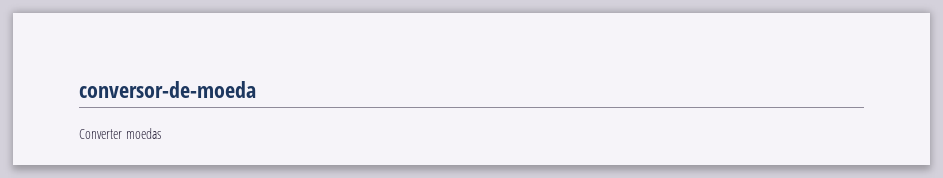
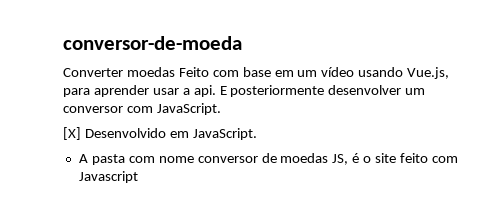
(161, 133) none -> [178,67,450,79] [63,85,426,97] [63,103,221,115] [63,127,257,140] [78,153,458,165] [78,171,138,183] Feito com base em um vídeo usando Vue.js, para aprender usar a api. E posteriormente desenvolver um conversor com JavaScript. // [X] Desenvolvido em JavaScript. // A pasta com nome conversor de moedas JS, é o site feito com Javascript

